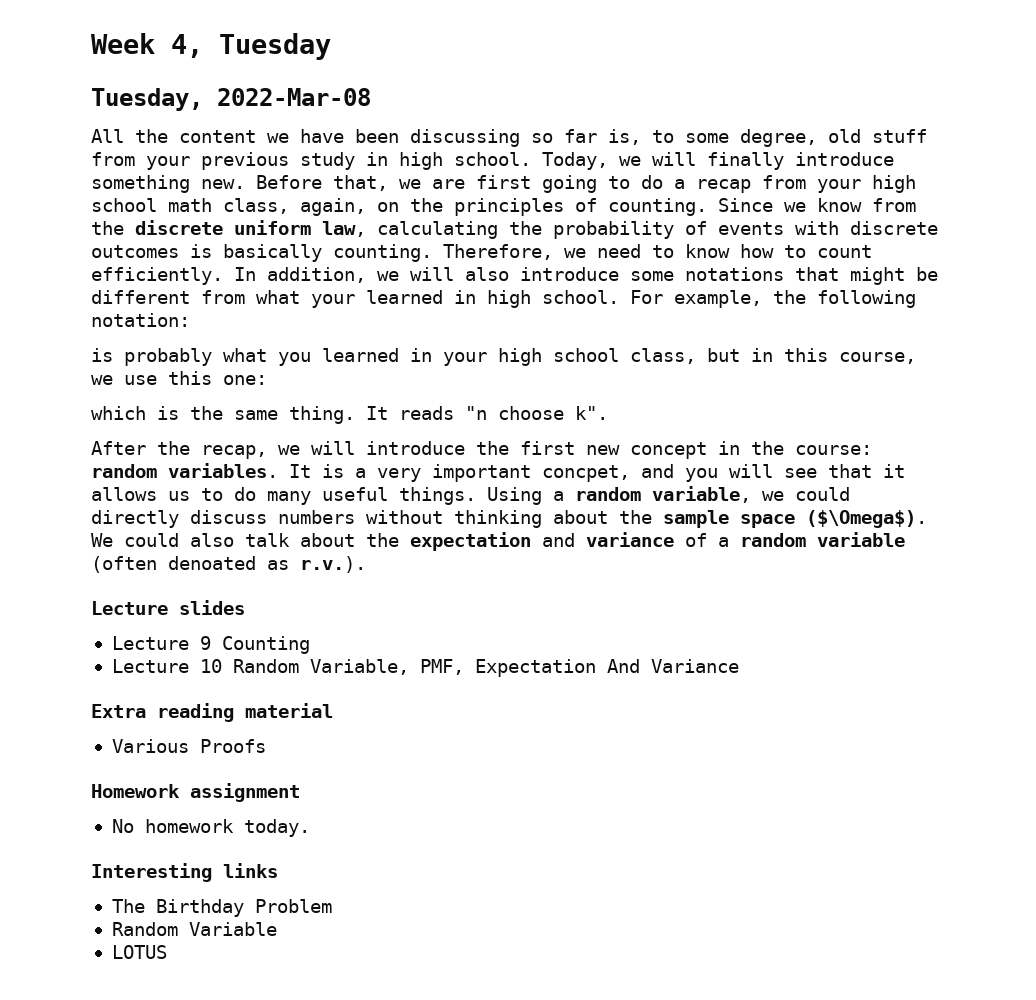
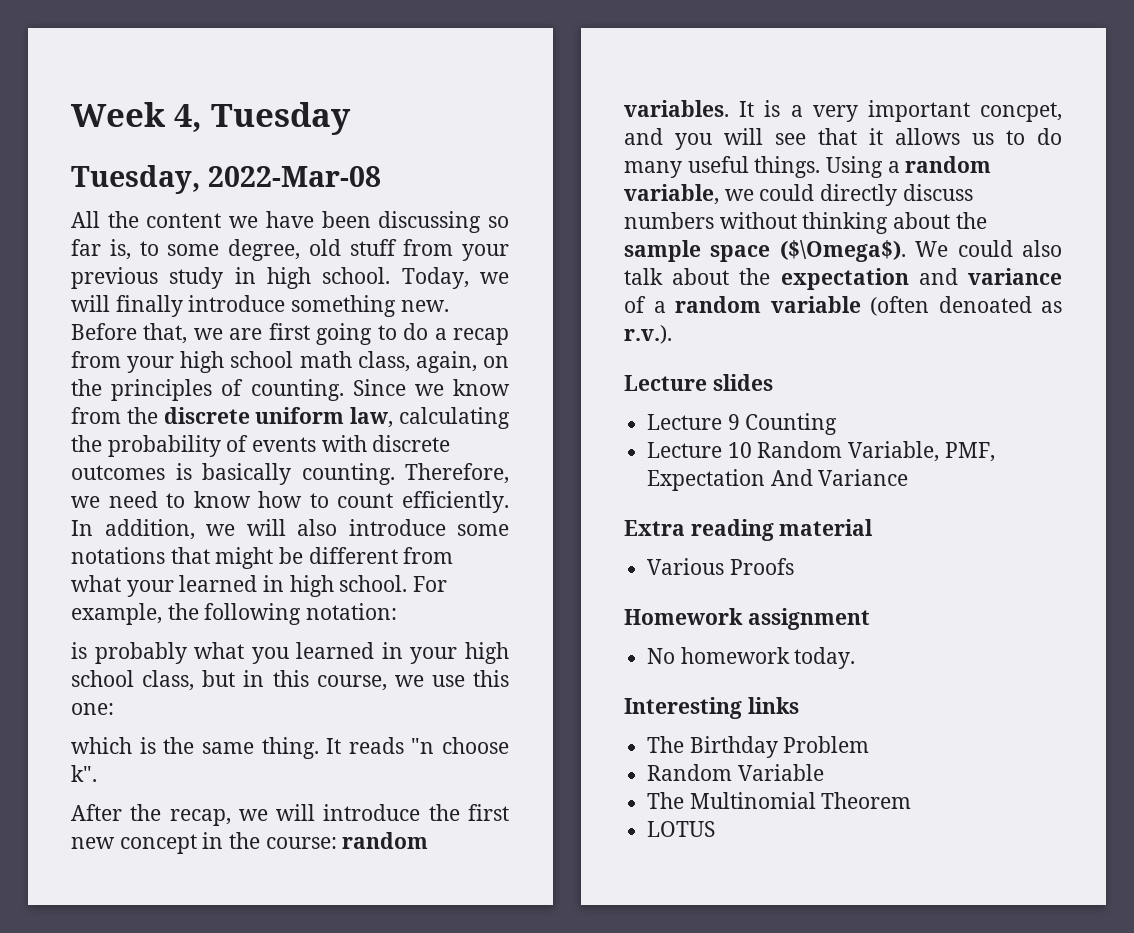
(277, 929) none -> [647,792,912,809] // The Multinomial Theorem

